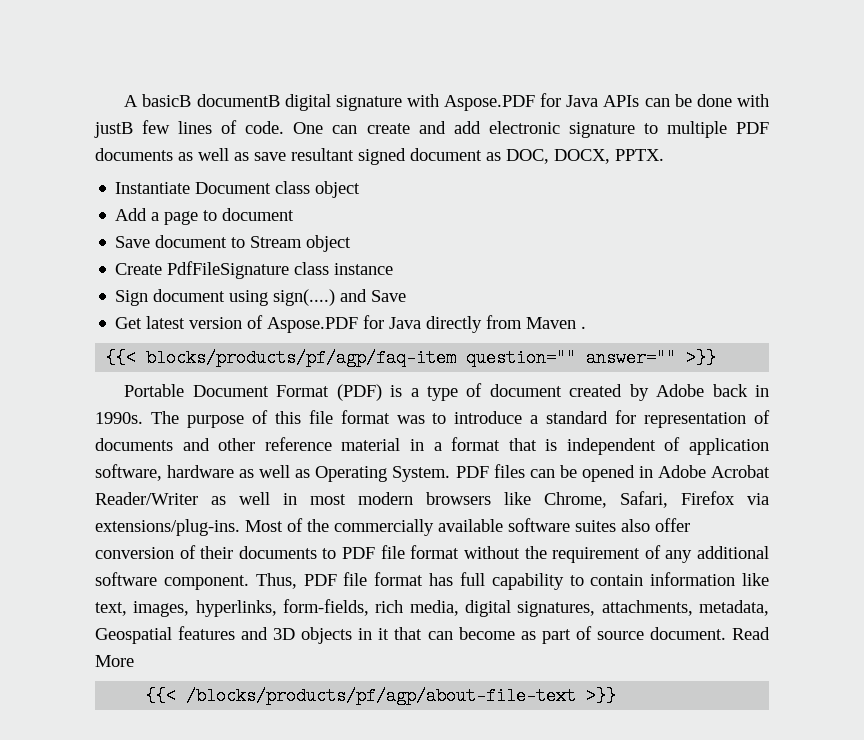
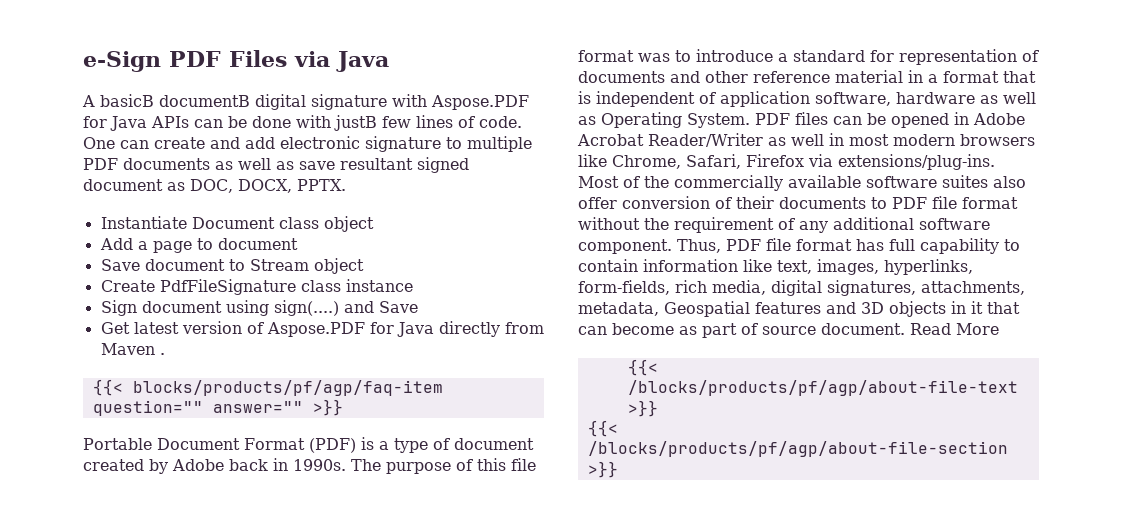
(124, 101) none -> [83,50,389,72] e-Sign PDF Files via Java //
(617, 696) none -> [587,420,618,437] [587,441,1008,457] [587,461,618,478] // {{< /blocks/products/pf/agp/about-file-section >}}

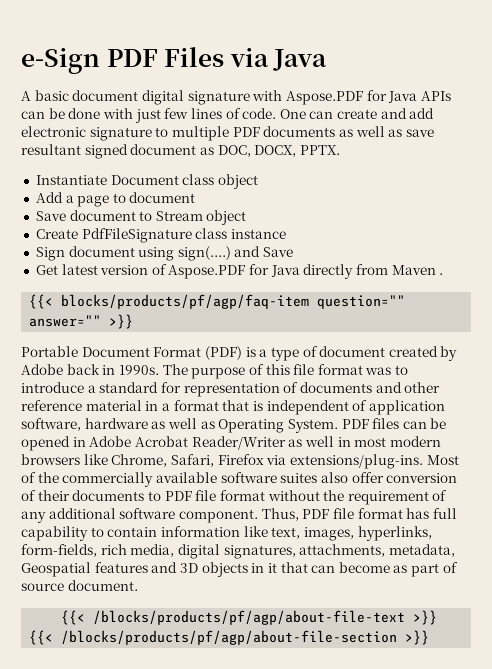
[100,94,250,107] basicВ documentВ -> [34,90,139,101] basic document
[334,115,377,131] justВ -> [134,109,161,123] just
[910,323,999,335] Read More -> (138, 585) none

